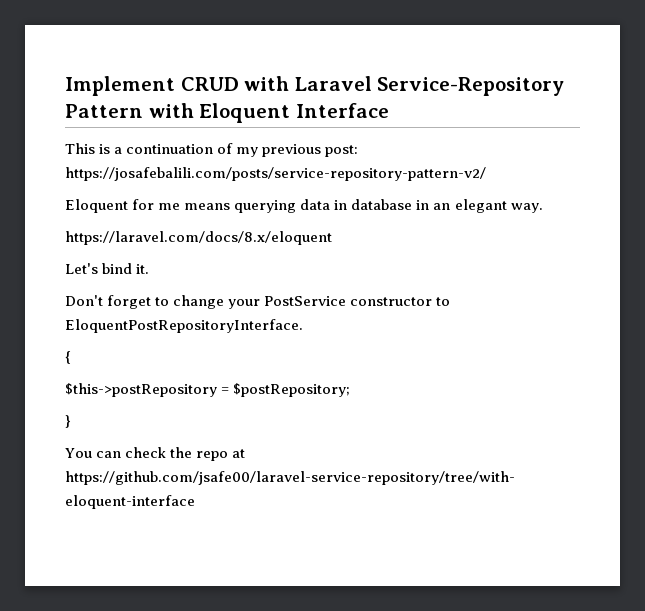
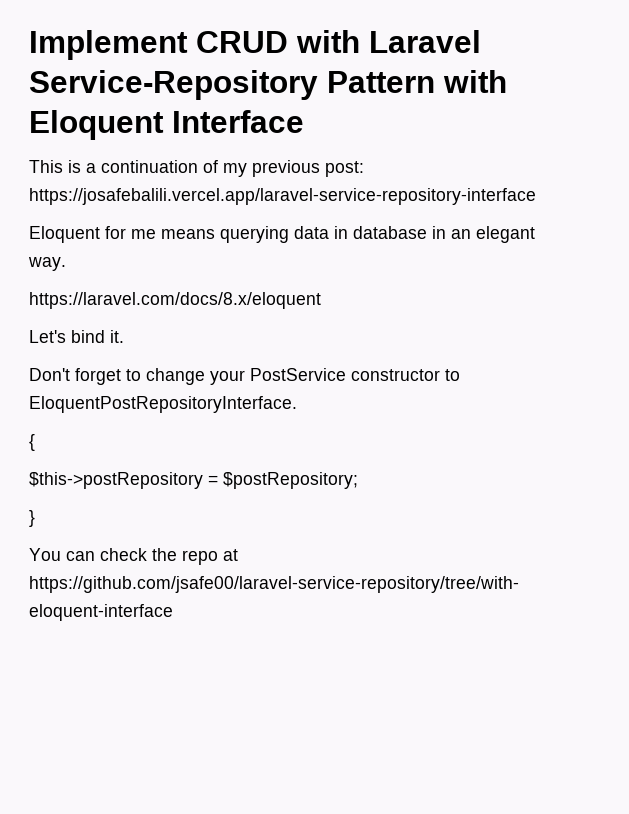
[65,167,486,181] https://josafebalili.com/posts/service-repository-pattern-v2/ -> [29,188,536,205] https://josafebalili.vercel.app/laravel-service-repository-interface

